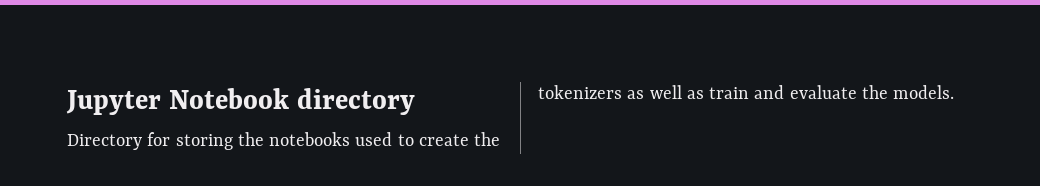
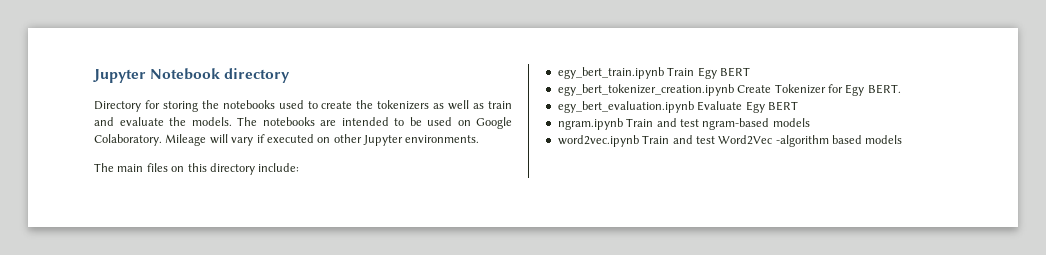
(955, 92) none -> [237,117,512,129] [94,134,480,146] [94,163,300,175] [557,67,750,79] [557,84,901,96] [557,101,798,113] [557,118,810,130] [557,135,903,147] The notebooks are intended to be used on Google Colaboratory. Mileage will vary if executed on other Jupyter environments. // The main files on this directory include: // egy_bert_train.ipynb Train Egy BERT // egy_bert_tokenizer_creation.ipynb Create Tokenizer for Egy BERT. // egy_bert_evaluation.ipynb Evaluate Egy BERT // ngram.ipynb Train and test ngram-based models // word2vec.ipynb Train and test Word2Vec -algorithm based models

